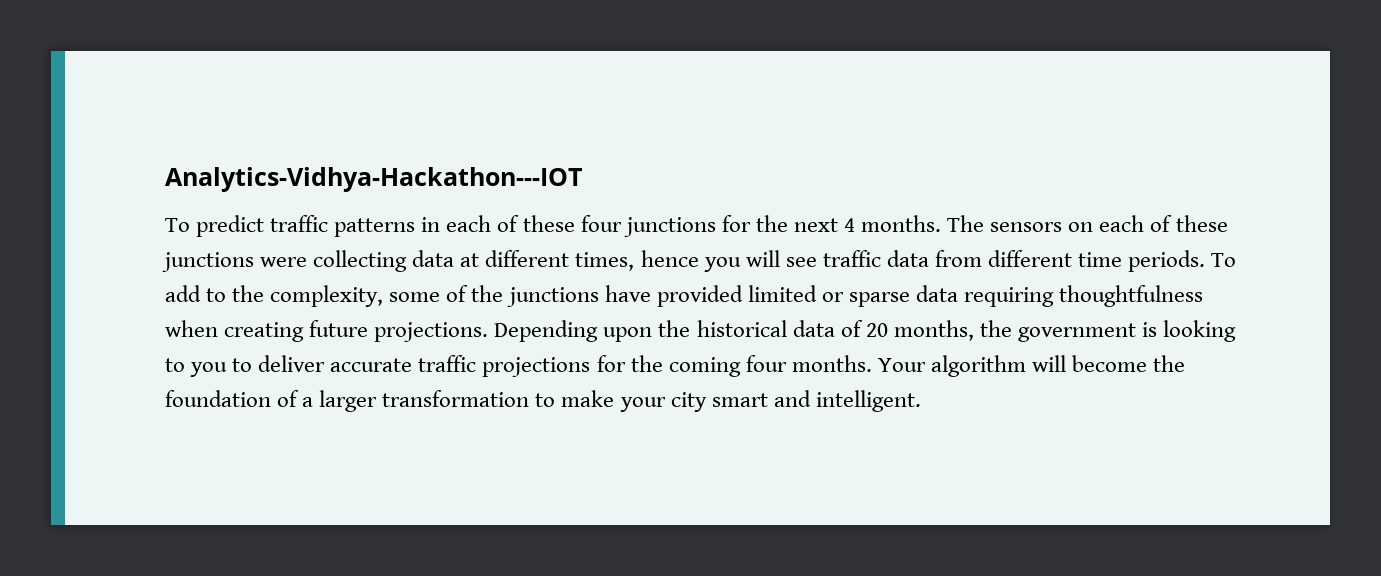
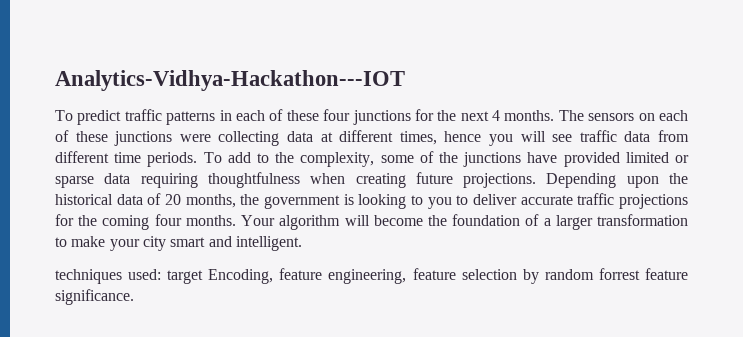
(921, 401) none -> [55,268,688,284] [55,289,134,305] // techniques used: target Encoding, feature engineering, feature selection by random forrest feature significance.

